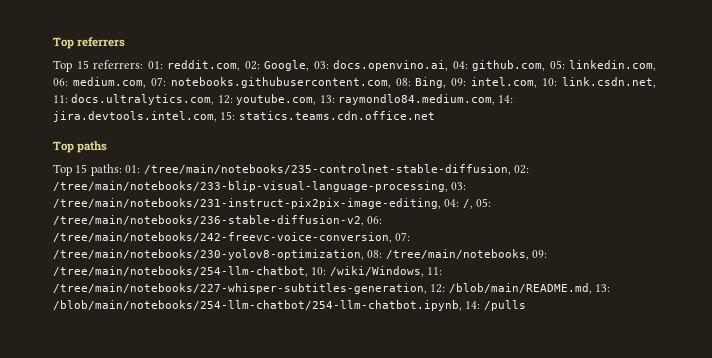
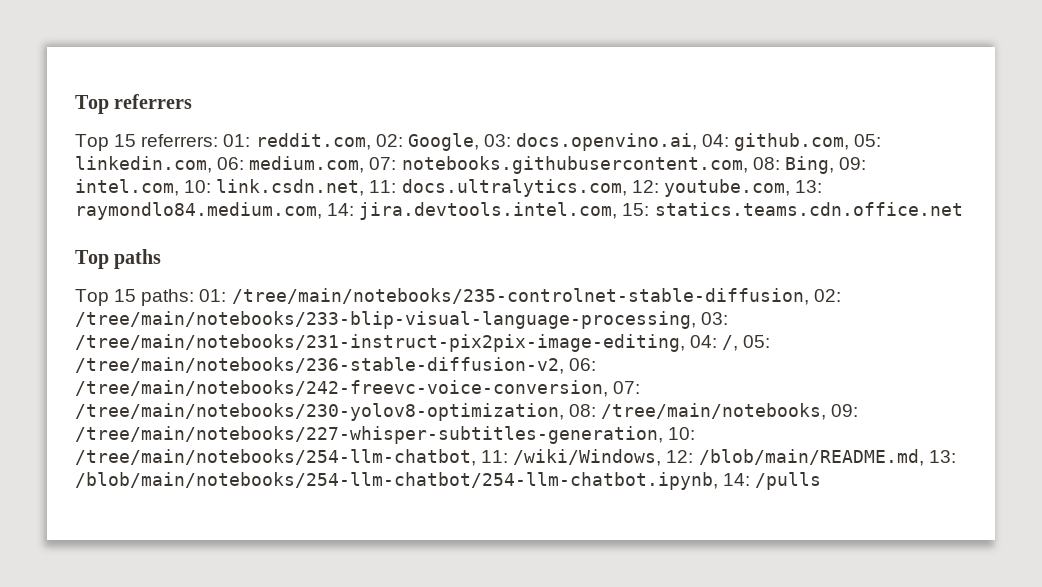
[53,266,443,277] [53,283,427,294] /tree/main/notebooks/254-llm-chatbot, 10: /wiki/Windows, 11: /tree/main/notebooks/227-whisper-subtitles-generation, -> [75,426,696,444] [75,449,662,466] /tree/main/notebooks/227-whisper-subtitles-generation, 10: /tree/main/notebooks/254-llm-chatbot, 11: /wiki/Windows,

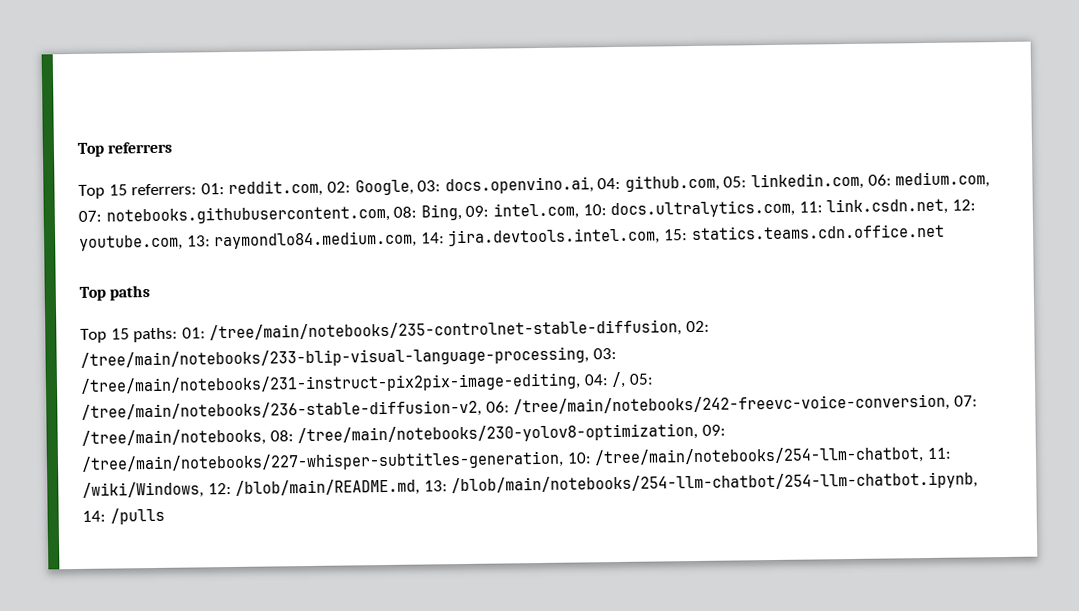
[216,179,627,197] link.csdn.net, 11: docs.ultralytics.com, -> [610,197,949,219] docs.ultralytics.com, 11: link.csdn.net,
[75,403,827,421] /tree/main/notebooks/230-yolov8-optimization, 08: /tree/main/notebooks, -> [81,422,699,447] /tree/main/notebooks, 08: /tree/main/notebooks/230-yolov8-optimization,

